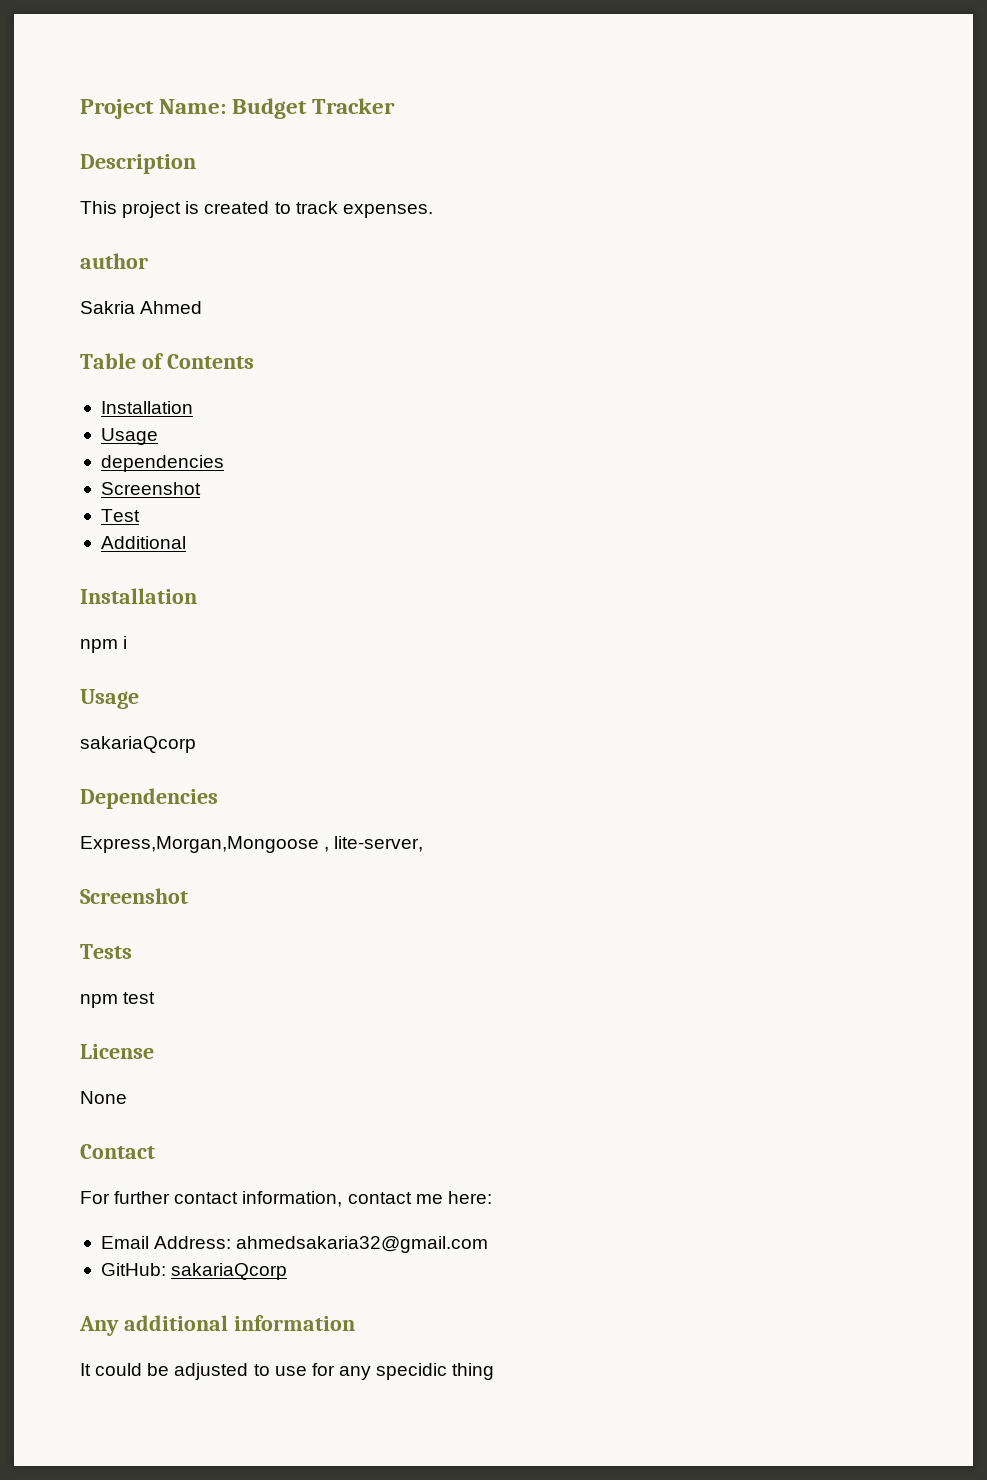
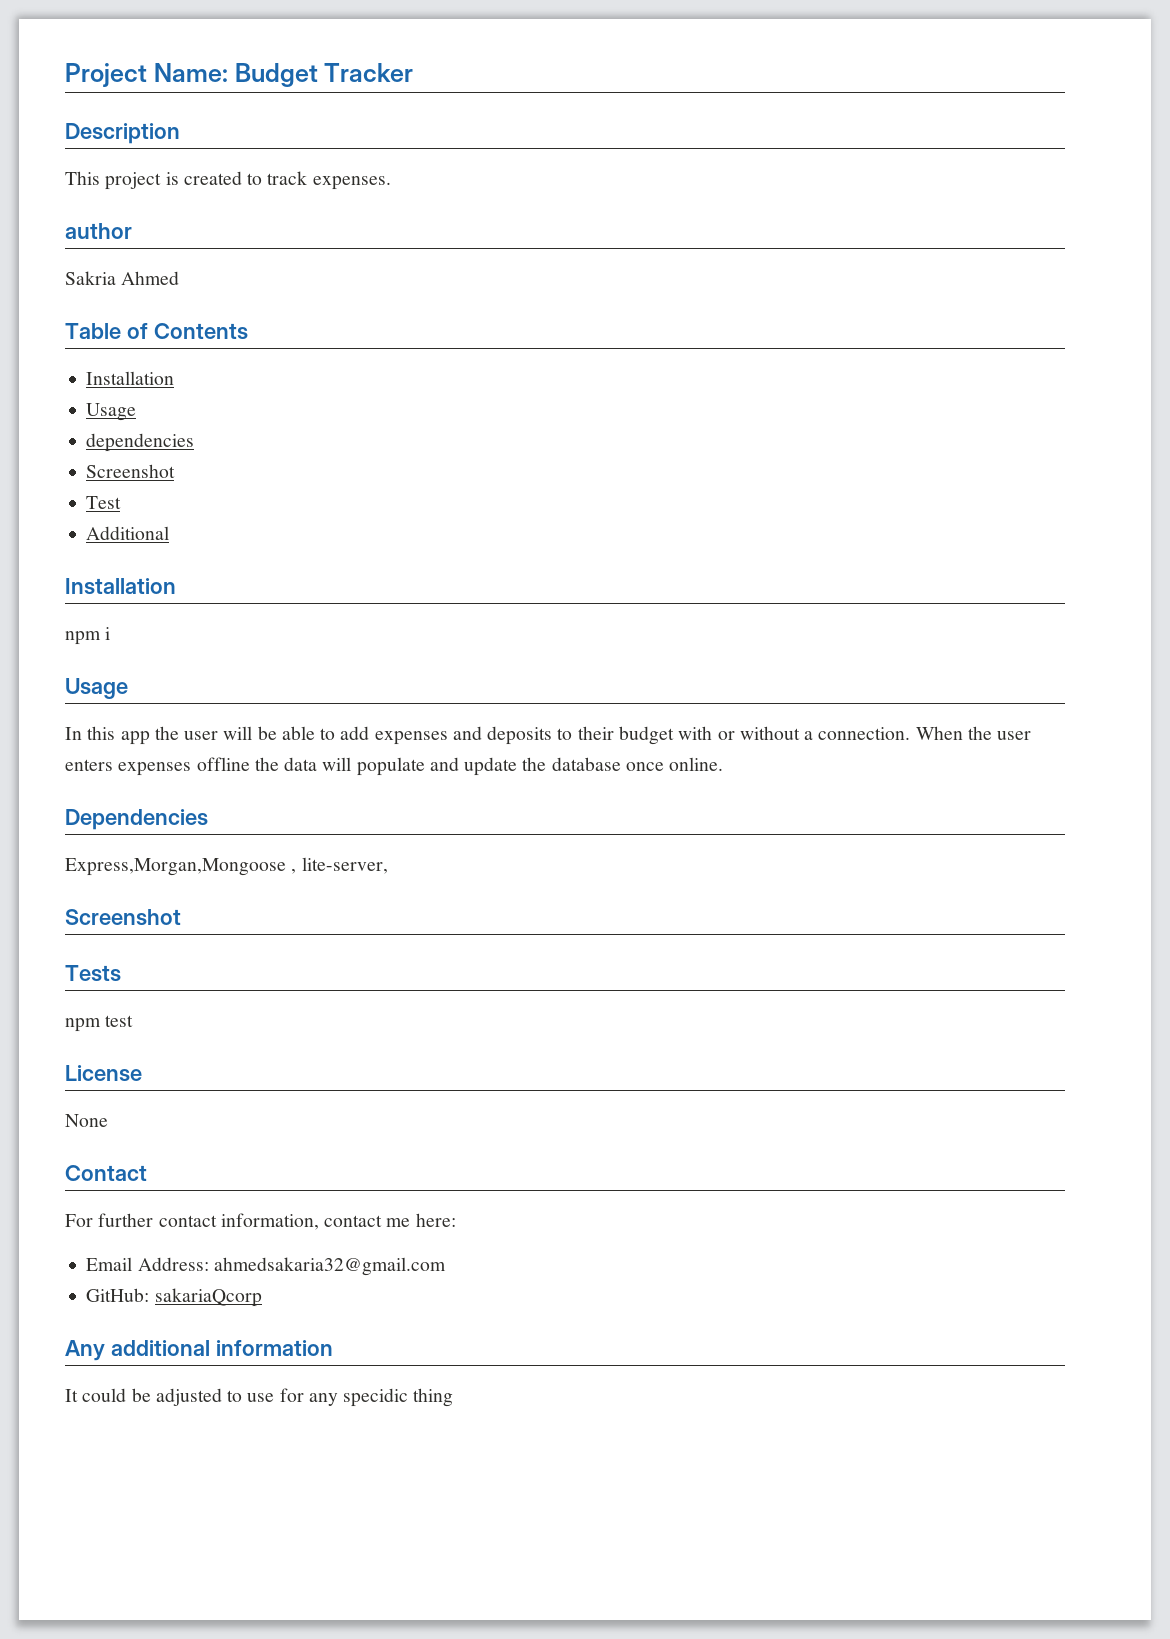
[80,736,196,753] sakariaQcorp -> [65,726,1032,745] [65,757,724,776] In this app the user will be able to add expenses and deposits to their budget with or without a connection. When the user enters expenses offline the data will populate and update the database once online.

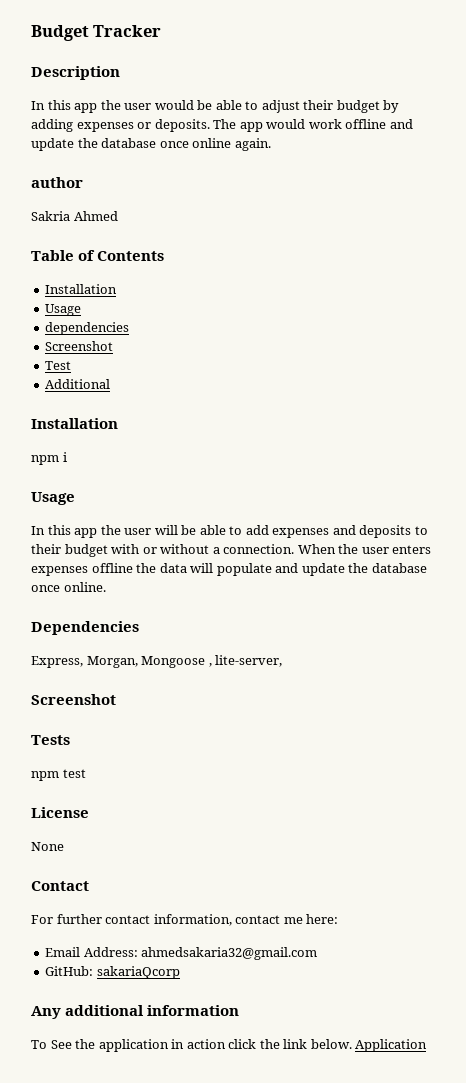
[65,63,228,87] Project Name: -> (31, 33) none
[65,171,391,190] This project is created to track expenses. -> [31,100,400,113] [31,119,413,132] [31,138,271,151] In this app the user would be able to adjust their budget by adding expenses or deposits. The app would work offline and update the database once online again.
[65,858,286,876] Express,Morgan,Mongoose -> [31,656,206,668] Express, Morgan, Mongoose
[65,1388,454,1407] It could be adjusted to use for any specidic thing -> [31,1039,428,1052] To See the application in action click the link below. Application

